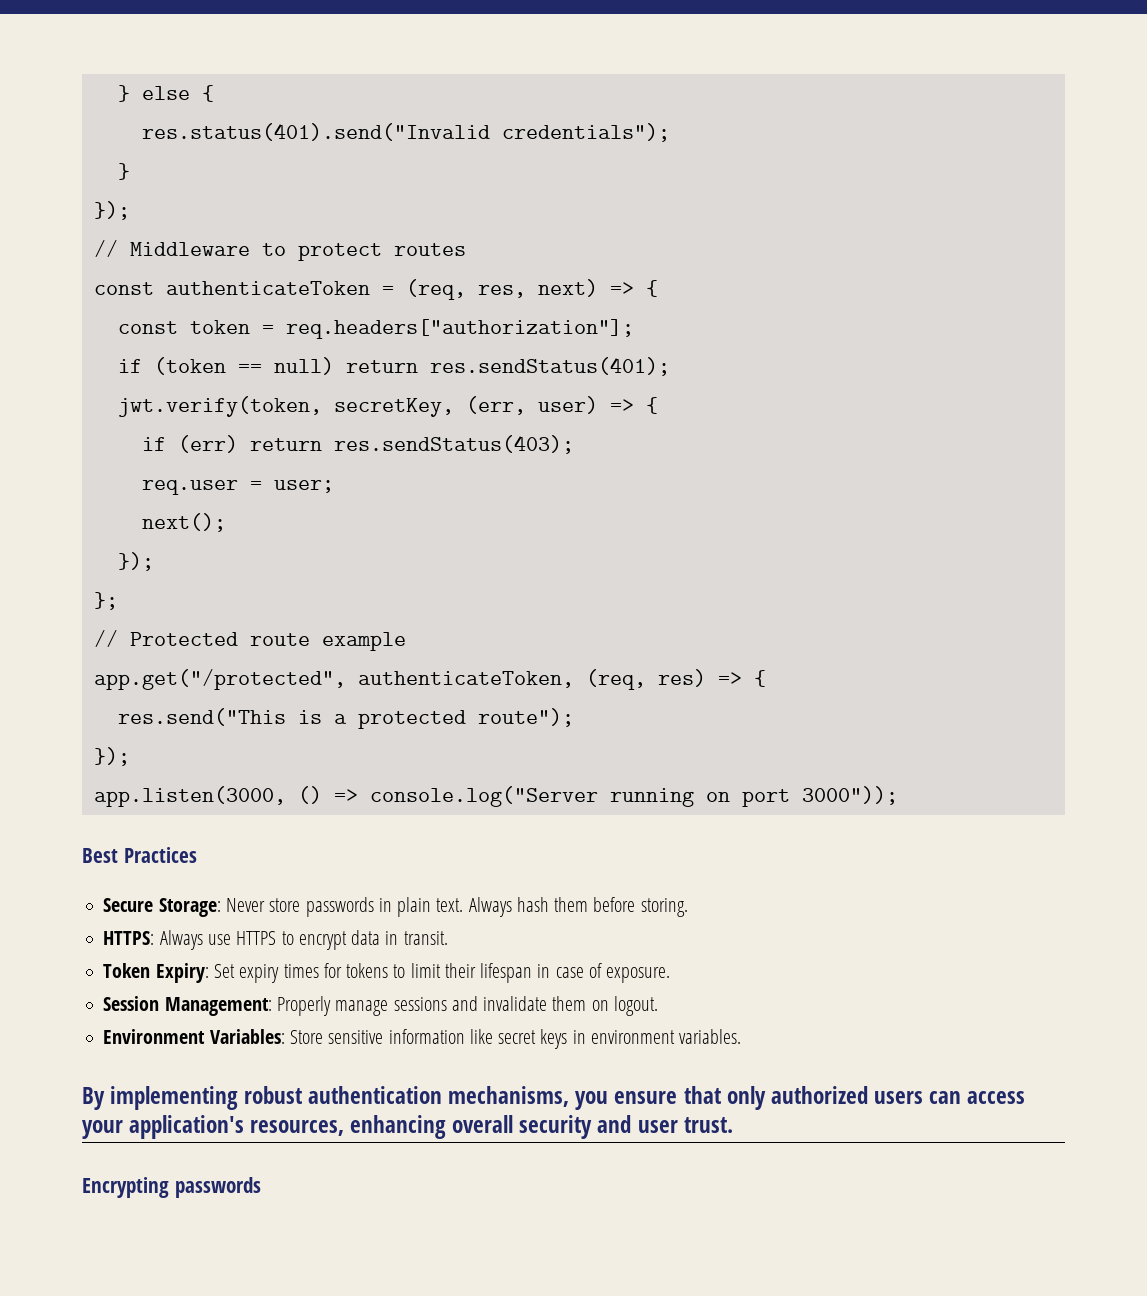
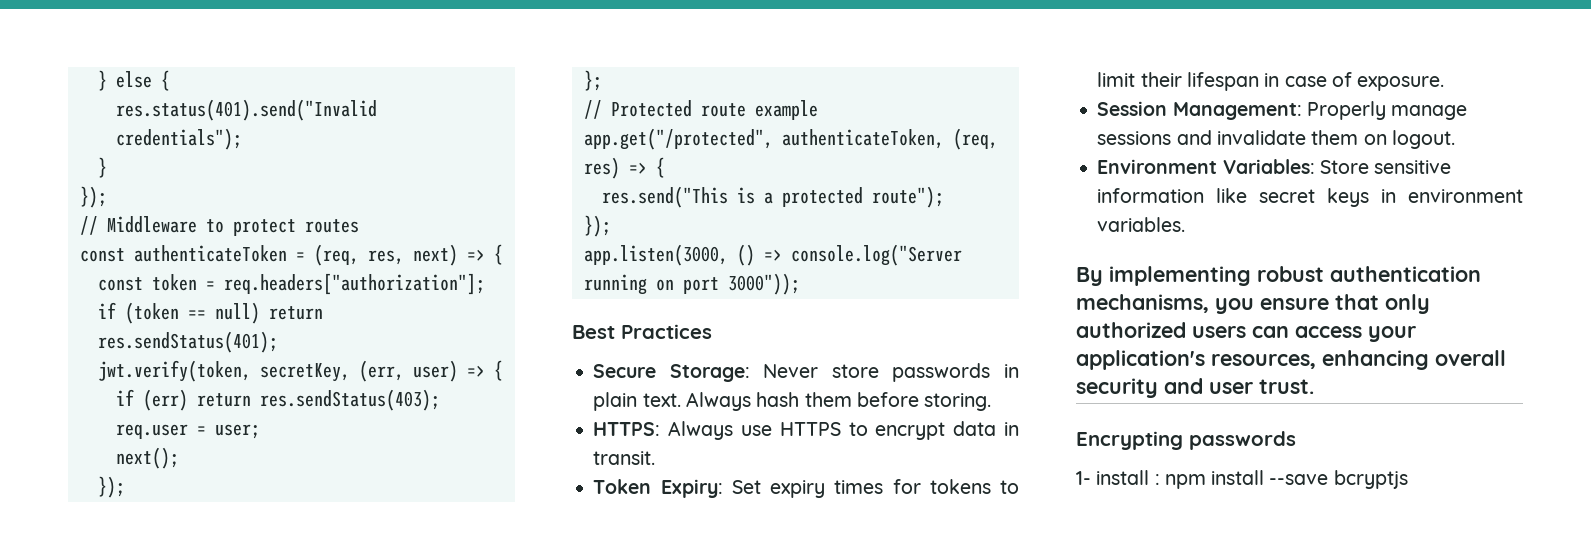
(261, 1187) none -> [1076,470,1408,489] // 1- install : npm install --save bcryptjs

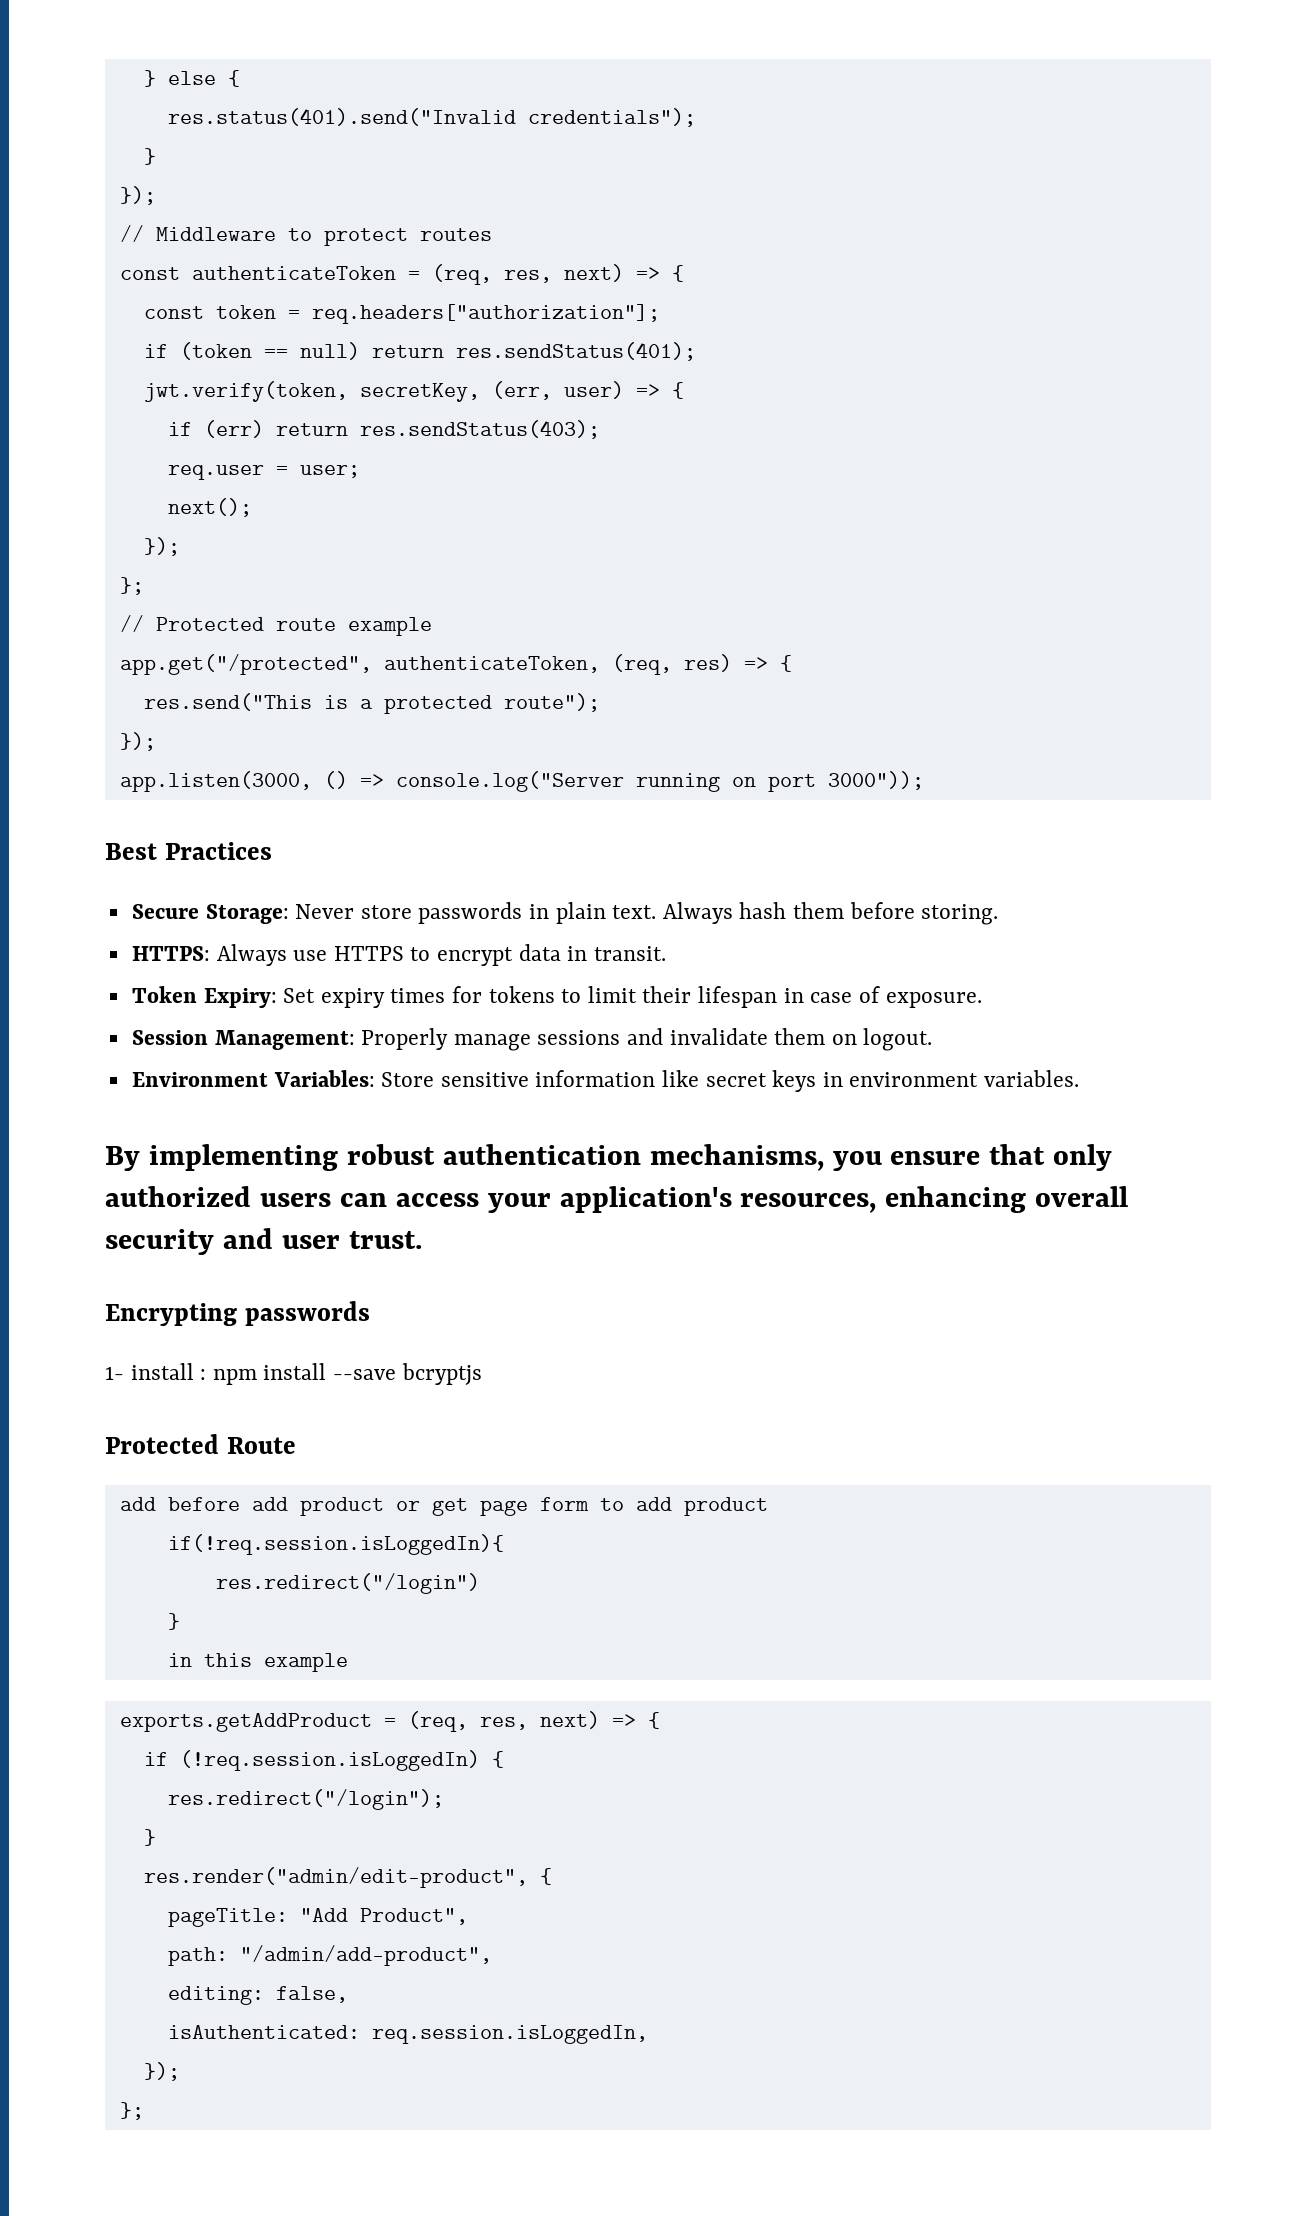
(1408, 479) none -> [105,1434,296,1454] [119,1497,768,1516] [167,1534,504,1555] [215,1573,480,1594] [167,1613,180,1630] [167,1653,348,1672] [119,1711,660,1732] [143,1750,504,1771] [167,1789,444,1810] [143,1829,156,1846] [143,1867,552,1888] [167,1908,468,1927] [167,1945,492,1966] [167,1986,348,2005] [167,2025,648,2044] [143,2062,180,2081] [119,2102,144,2120] // Protected Route // add before add product or get page form to add product // if(!req.session.isLoggedIn){ // res.redirect("/login") // } // in this example // exports.getAddProduct = (req, res, next) => { // if (!req.session.isLoggedIn) { // res.redirect("/login"); // } // res.render("admin/edit-product", { // pageTitle: "Add Product", // path: "/admin/add-product", // editing: false, // isAuthenticated: req.session.isLoggedIn, // }); // };

